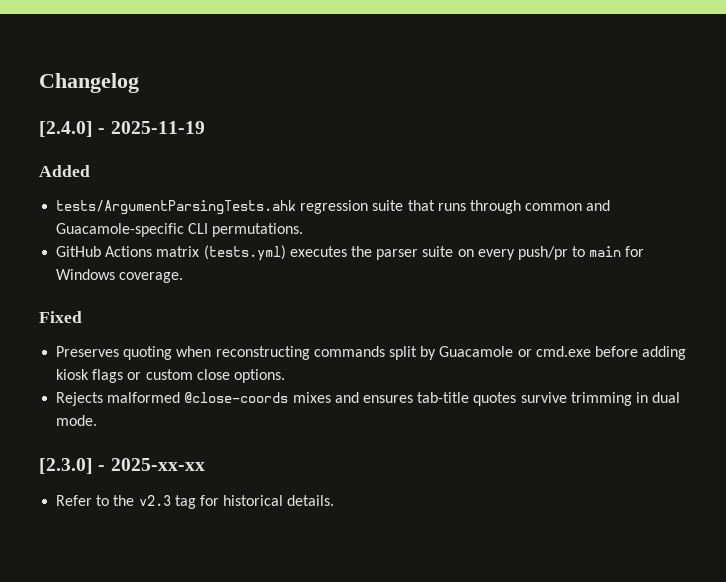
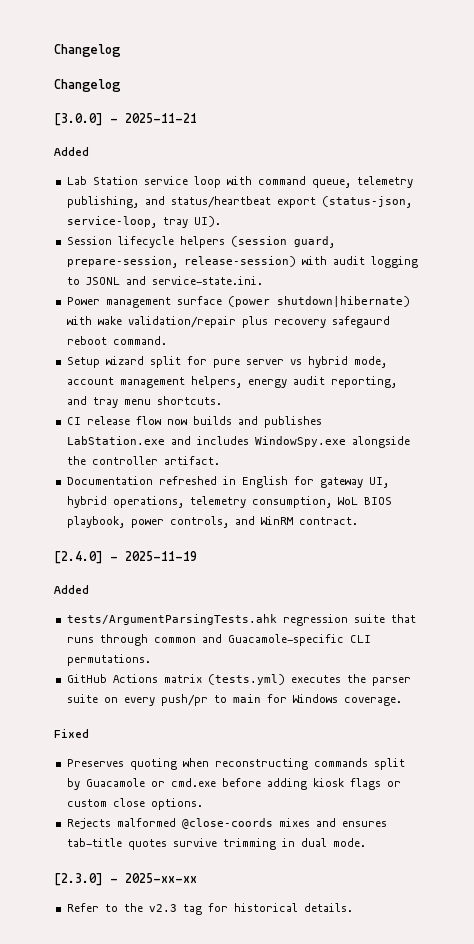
[39,73,139,93] Changelog -> [54,44,121,57] [54,79,121,92] [54,113,197,126] [54,147,89,156] [66,176,413,188] [66,196,412,208] [66,216,221,228] [66,236,335,248] [66,256,418,268] [66,276,263,285] [66,296,410,308] [66,316,390,328] [66,336,167,345] [66,356,387,368] [66,376,397,388] [66,396,222,408] [66,416,322,428] [66,436,410,448] [66,456,220,465] [66,476,389,488] [66,496,392,508] [66,516,358,528] Changelog // Changelog // [3.0.0] - 2025-11-21 // Added // Lab Station service loop with command queue, telemetry publishing, and status/heartbeat export (status-json, service-loop, tray UI). // Session lifecycle helpers (session guard, prepare-session, release-session) with audit logging to JSONL and service-state.ini. // Power management surface (power shutdown|hibernate) with wake validation/repair plus recovery safegaurd reboot command. // Setup wizard split for pure server vs hybrid mode, account management helpers, energy audit reporting, and tray menu shortcuts. // CI release flow now builds and publishes LabStation.exe and includes WindowSpy.exe alongside the controller artifact. // Documentation refreshed in English for gateway UI, hybrid operations, telemetry consumption, WoL BIOS playbook, power controls, and WinRM contract.

